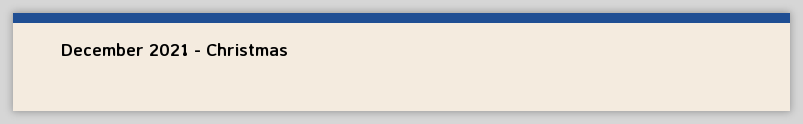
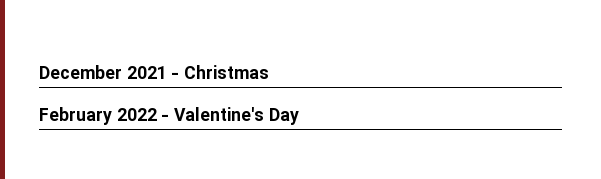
(288, 49) none -> [39,107,299,125] // February 2022 - Valentine's Day

